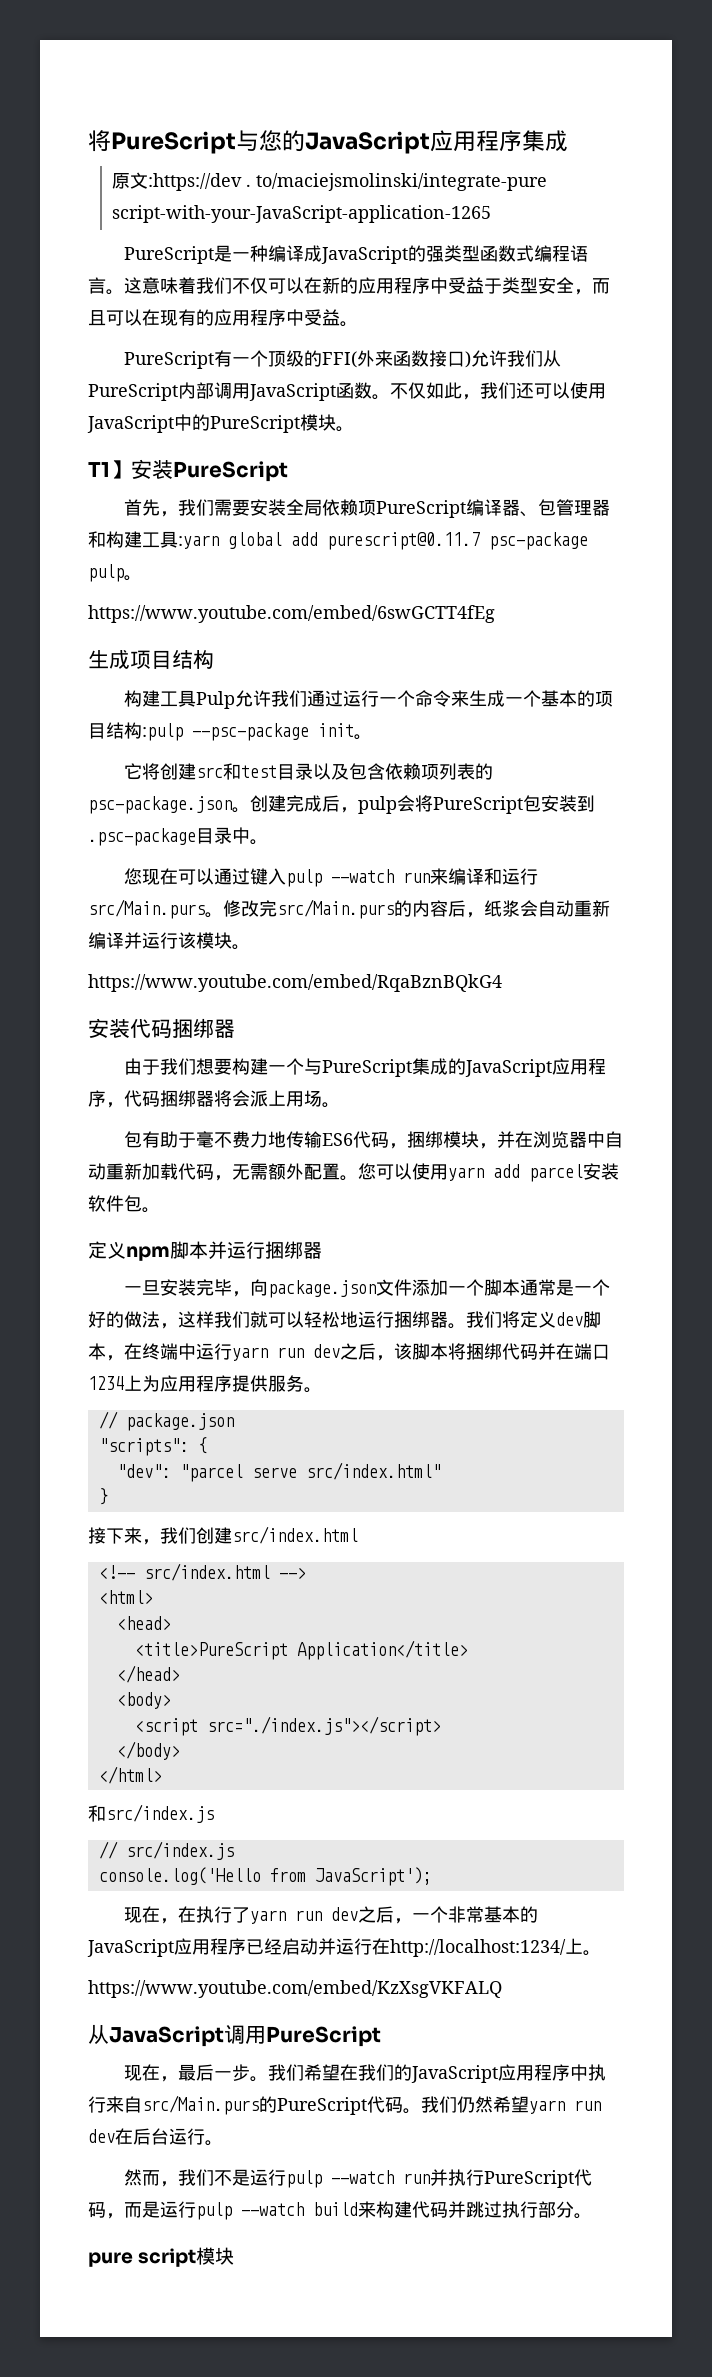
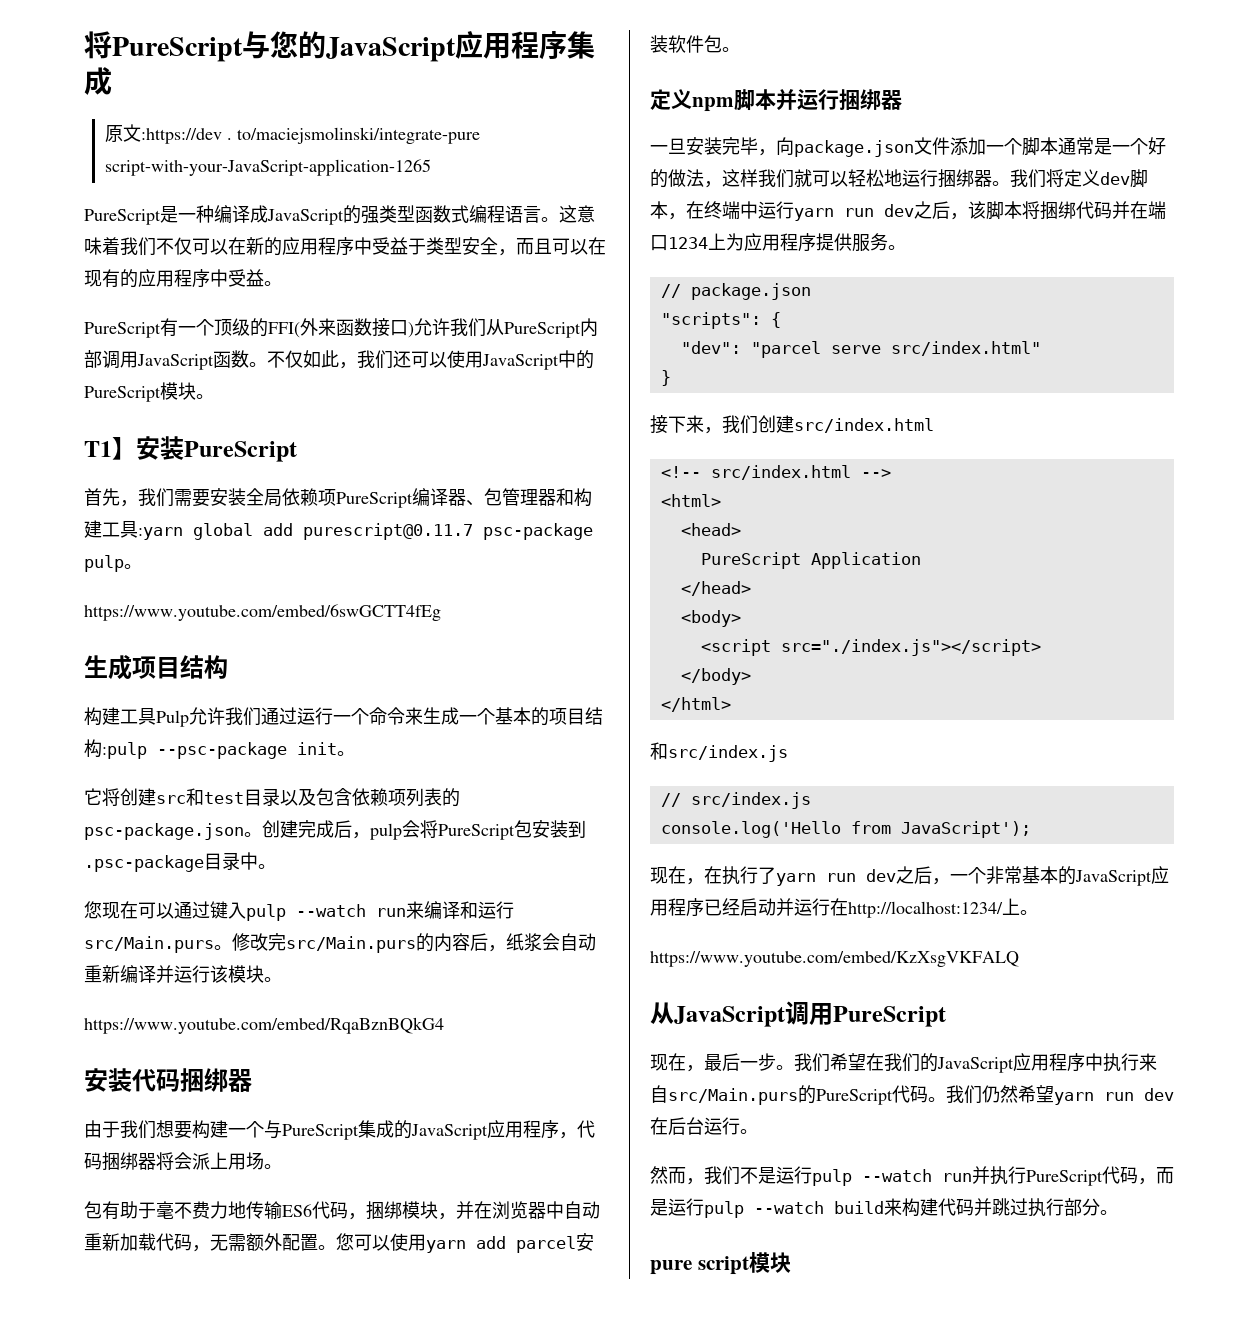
[134,1640,468,1660] <title>PureScript Application</title> -> [700,552,921,569] PureScript Application

